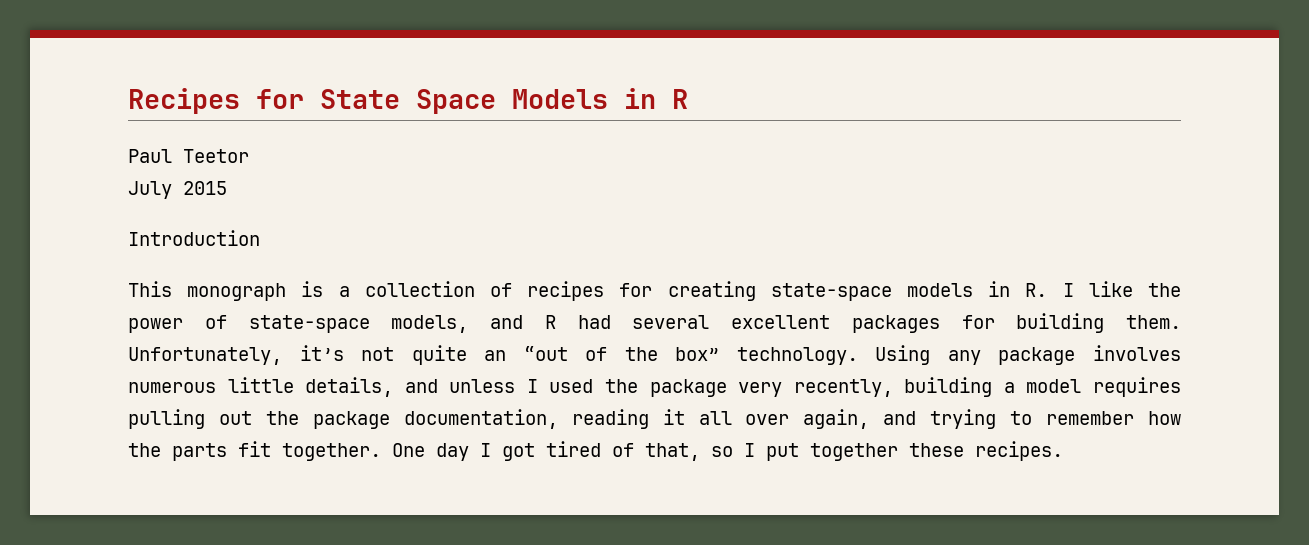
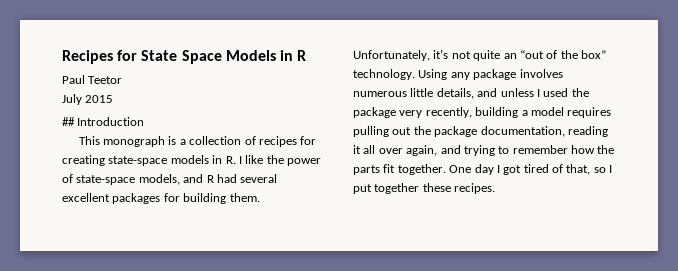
(227, 188) none -> [62,117,75,126] ##

